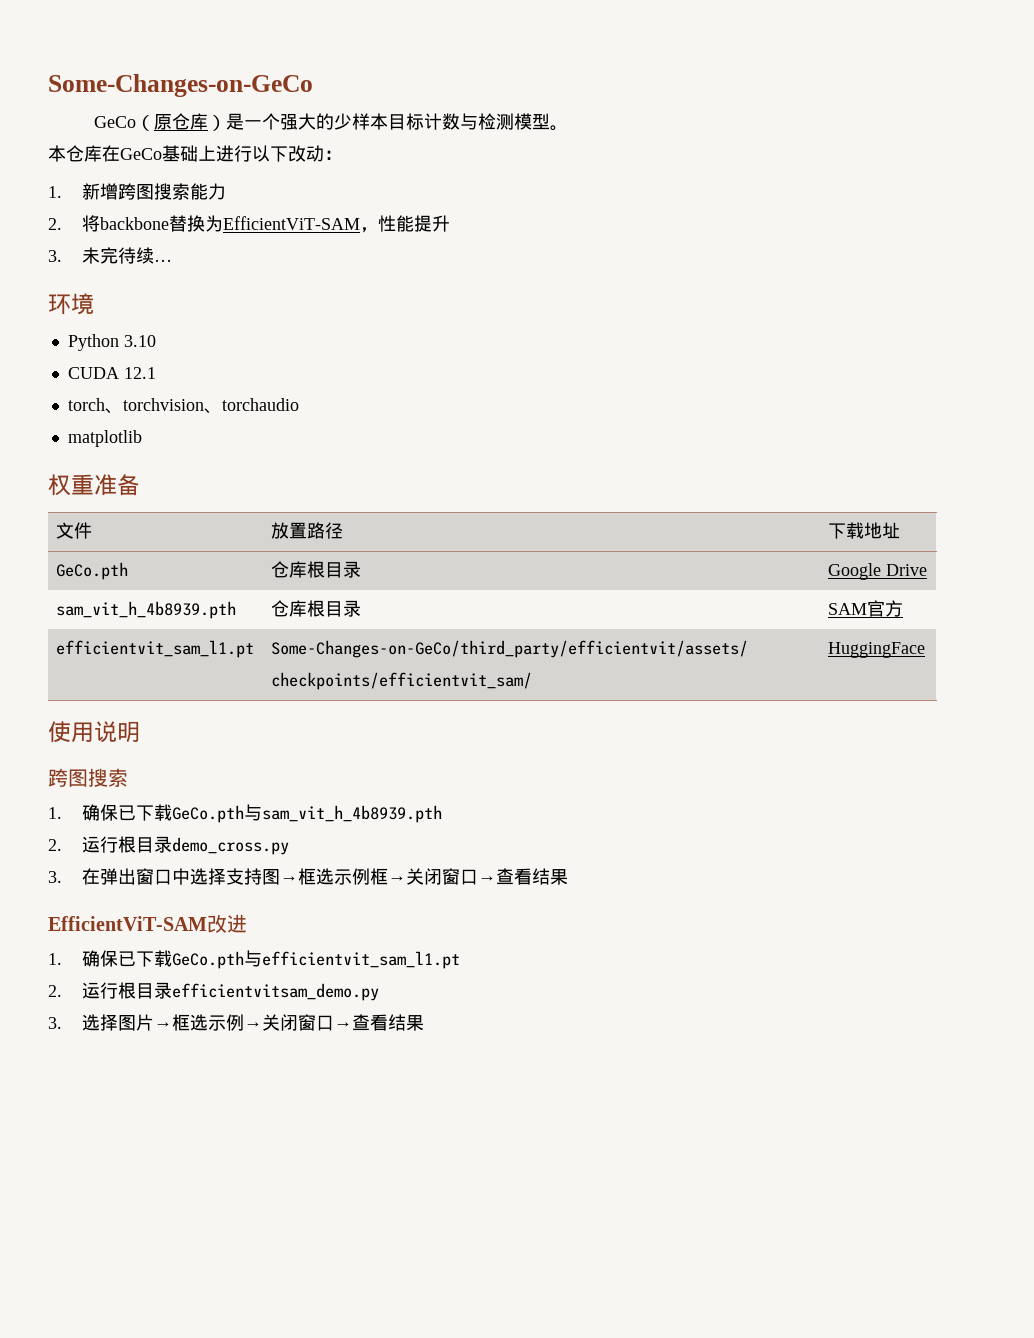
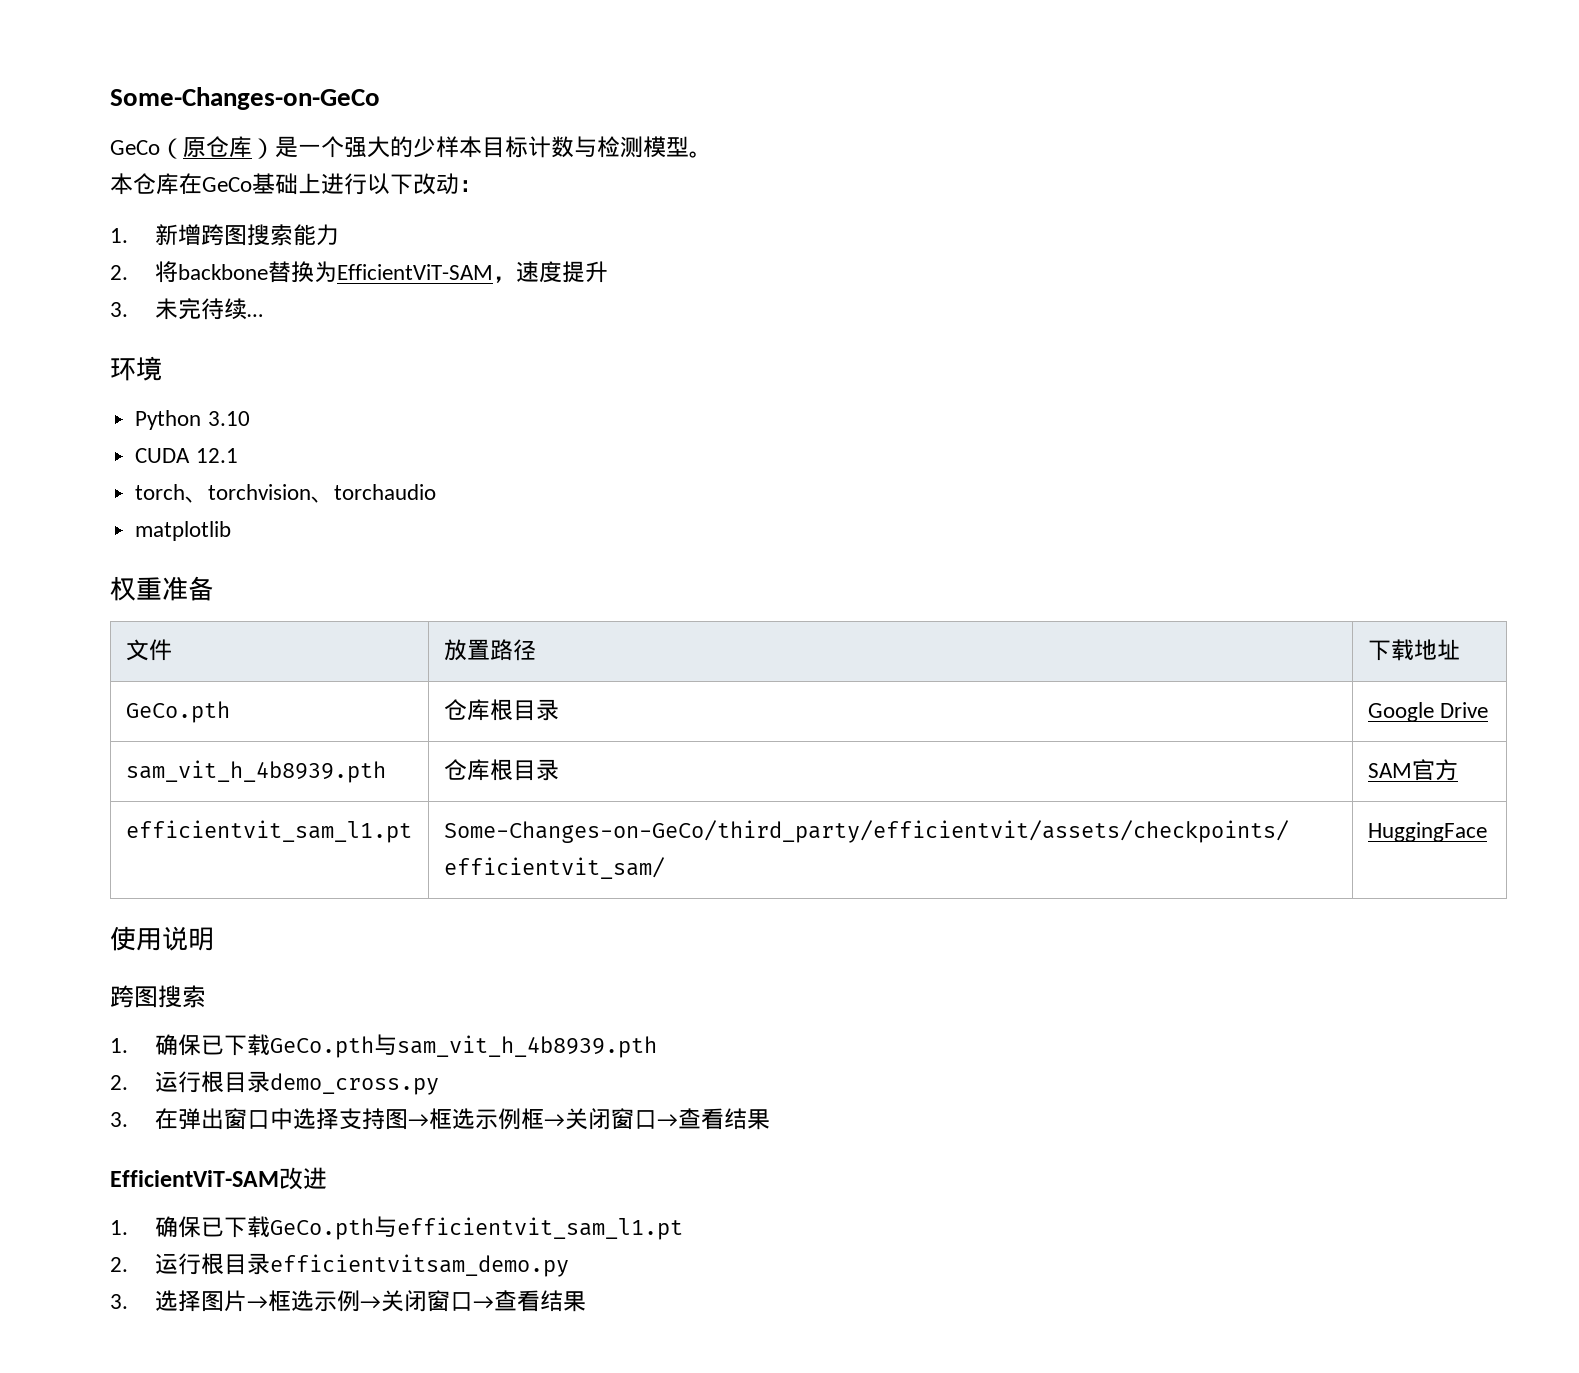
[377,215,414,232] 性能 -> [515,261,562,283] 速度

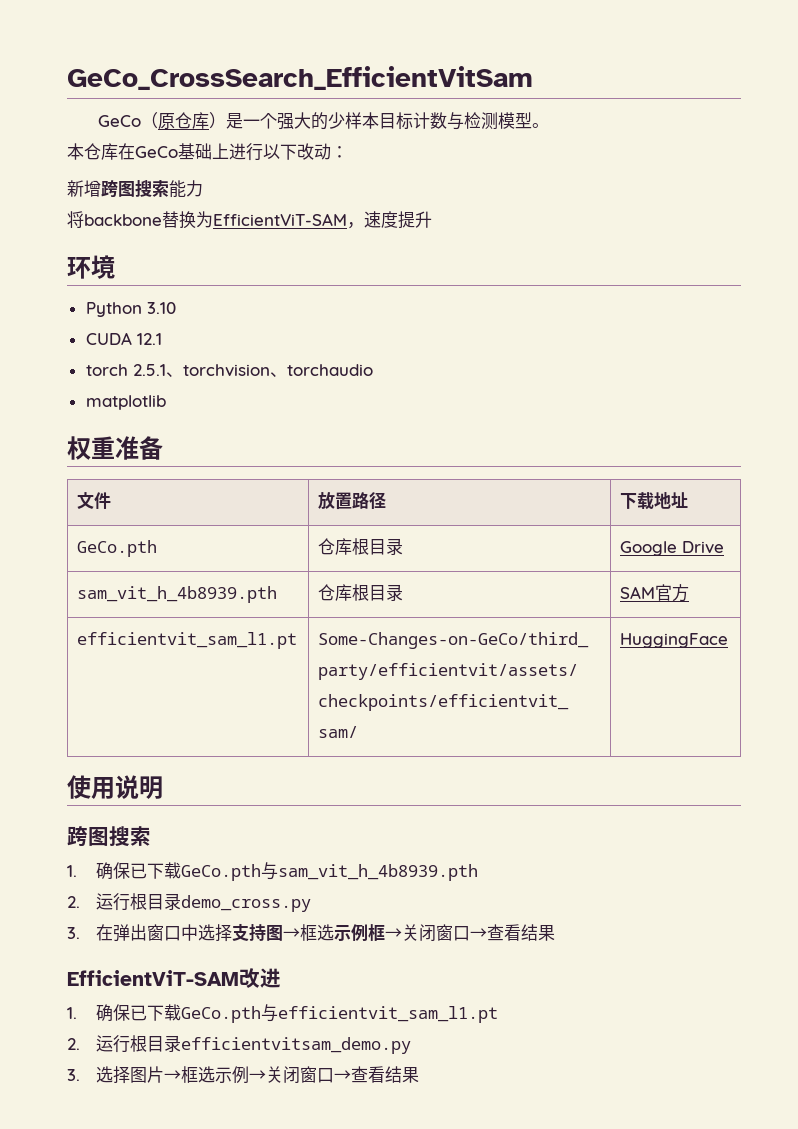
[110,87,380,110] Some-Changes-on-GeCo -> [67,66,533,90] GeCo_CrossSearch_EfficientVitSam
[110,228,128,243] 1. -> (348, 152) none
[110,265,128,280] 2. -> (203, 188) none
[110,298,263,320] // 3.未完待续… -> (432, 219) none
(186, 492) none -> [132,364,166,376] 2.5.1

